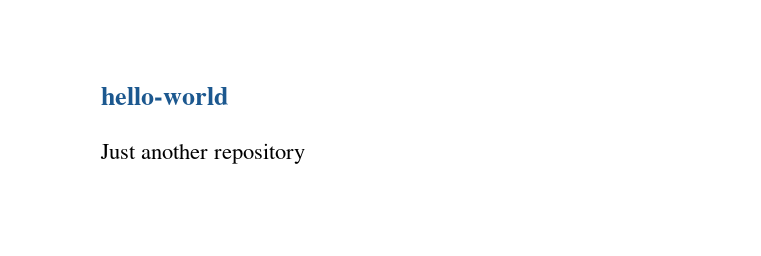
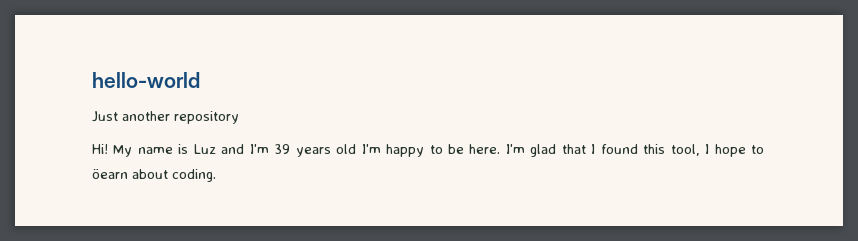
(306, 153) none -> [92,144,764,157] [92,168,216,182] // Hi! My name is Luz and I'm 39 years old I'm happy to be here. I'm glad that I found this tool, I hope to öearn about coding.

